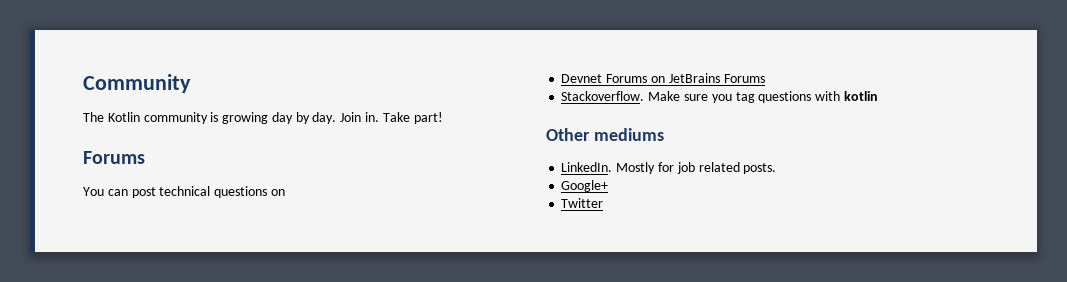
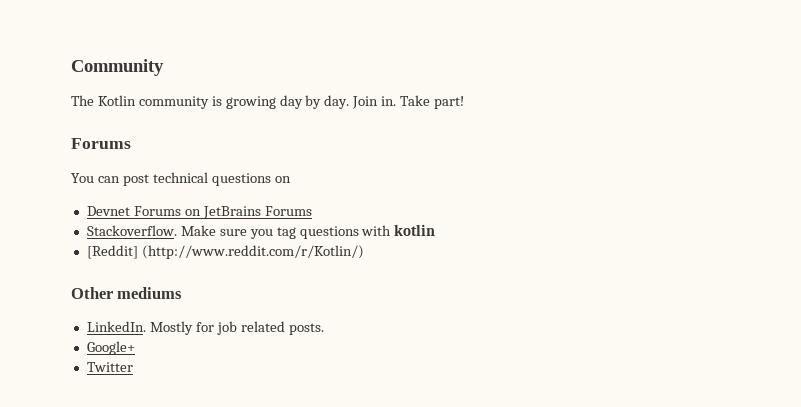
(878, 96) none -> [86,245,364,259] // [Reddit] (http://www.reddit.com/r/Kotlin/)

